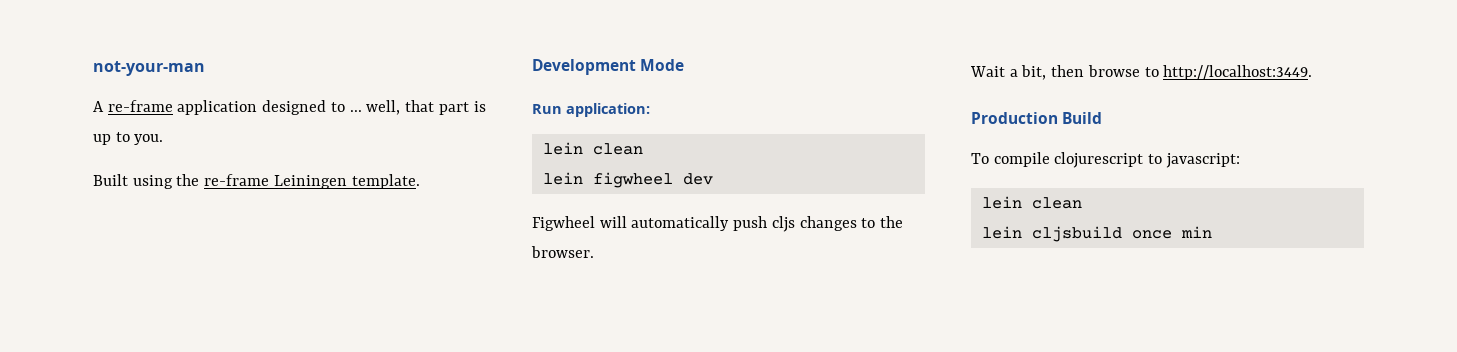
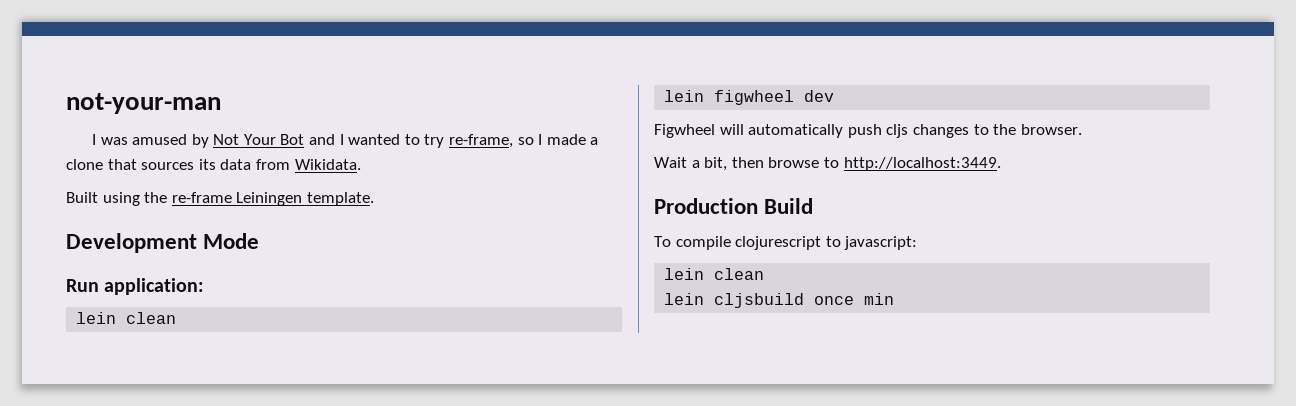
[93,100,486,115] [93,132,164,145] A re-frame application designed to ... well, that part is up to you. -> [91,134,599,148] [66,159,361,170] I was amused by Not Your Bot and I wanted to try re-frame, so I made a clone that sources its data from Wikidata.

